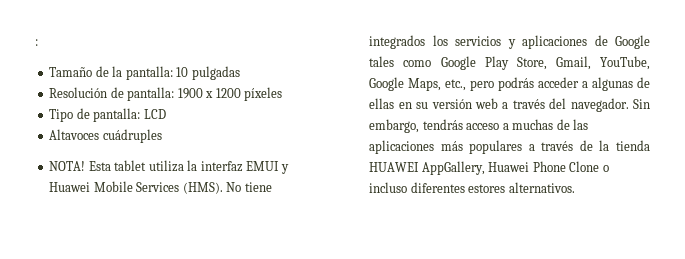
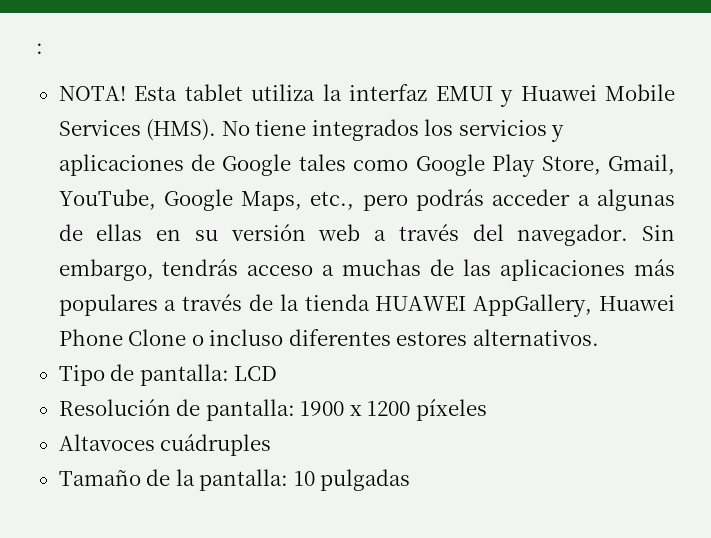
[49,66,240,80] [49,87,283,101] [49,108,166,122] [49,129,162,143] // Tamaño de la pantalla: 10 pulgadas // Resolución de pantalla: 1900 x 1200 píxeles // Tipo de pantalla: LCD // Altavoces cuádruples -> (43, 48) none
(575, 187) none -> [58,364,278,386] [58,399,487,421] [58,434,272,456] [58,469,411,491] // Tipo de pantalla: LCD // Resolución de pantalla: 1900 x 1200 píxeles // Altavoces cuádruples // Tamaño de la pantalla: 10 pulgadas

